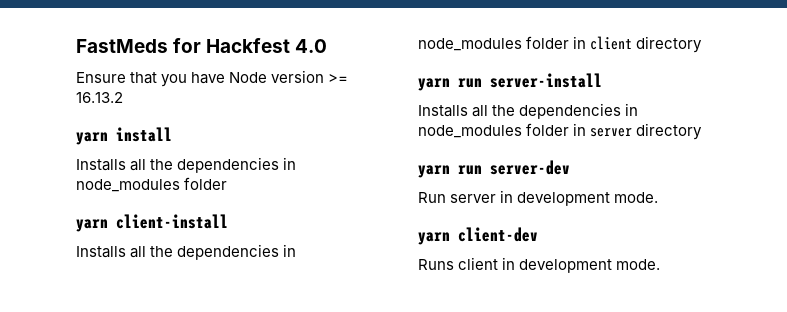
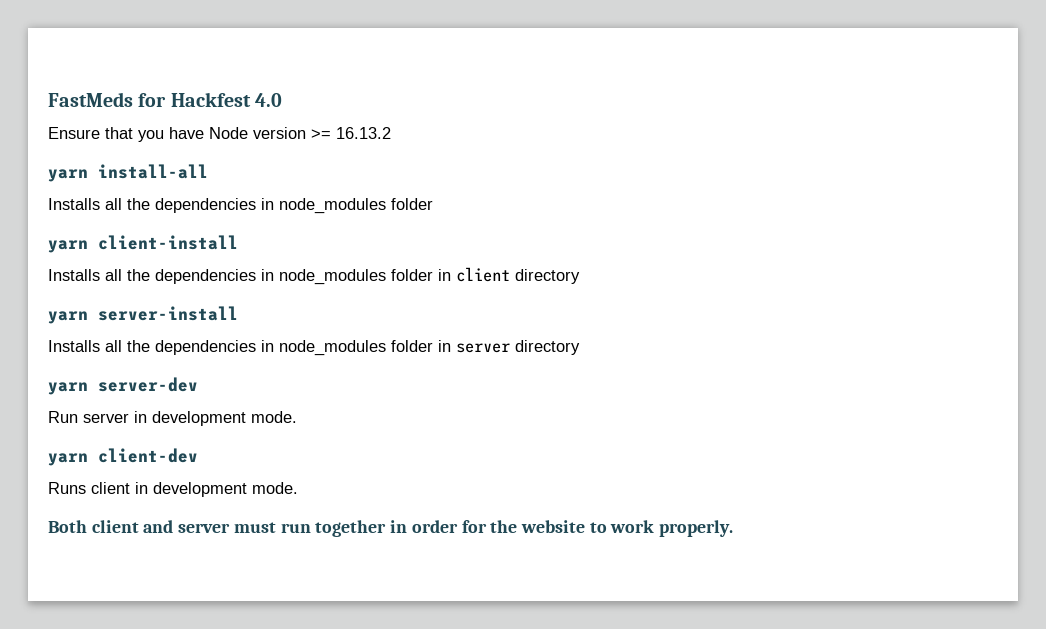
[116,127,172,142] install -> [98,164,208,179] install-all
[458,78,482,88] run -> (88, 317) none
[458,165,482,175] run -> (88, 388) none
(661, 264) none -> [48,520,734,537] // Both client and server must run together in order for the website to work properly.

